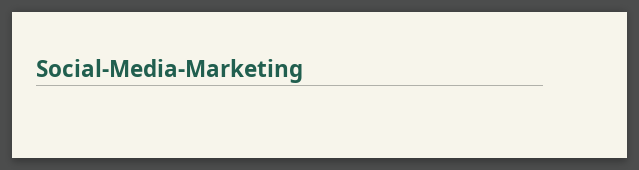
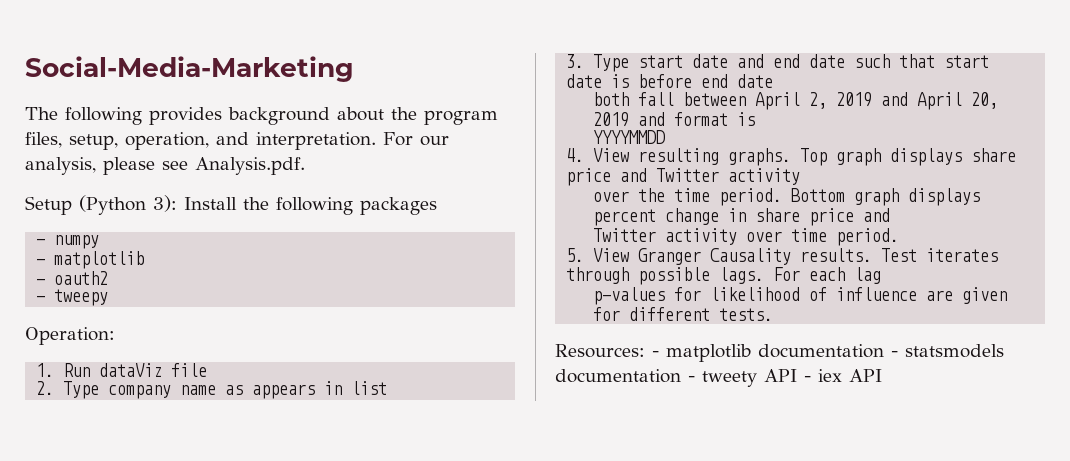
(303, 71) none -> [25,107,498,125] [25,132,449,150] [25,157,305,175] [25,195,437,215] [36,235,100,249] [36,251,145,269] [36,271,109,285] [36,289,109,306] [25,327,115,345] [36,363,208,377] [36,381,388,399] [566,54,990,72] [566,74,774,88] [593,92,999,110] [593,112,756,127] [593,130,666,144] [566,148,1017,166] [566,168,801,186] [593,188,981,206] [593,208,891,226] [593,228,900,246] [566,248,999,265] [566,267,882,285] [593,287,1008,305] [593,307,774,321] [555,344,1004,362] [555,369,882,387] // The following provides background about the program files, setup, operation, and interpretation. For our analysis, please see Analysis.pdf. // Setup (Python 3): Install the following packages // - numpy // - matplotlib // - oauth2 // - tweepy // Operation: // 1. Run dataViz file // 2. Type company name as appears in list // 3. Type start date and end date such that start date is before end date // both fall between April 2, 2019 and April 20, 2019 and format is // YYYYMMDD // 4. View resulting graphs. Top graph displays share price and Twitter activity // over the time period. Bottom graph displays percent change in share price and // Twitter activity over time period. // 5. View Granger Causality results. Test iterates through possible lags. For each lag // p-values for likelihood of influence are given for different tests. // Resources: - matplotlib documentation - statsmodels documentation - tweety API - iex API

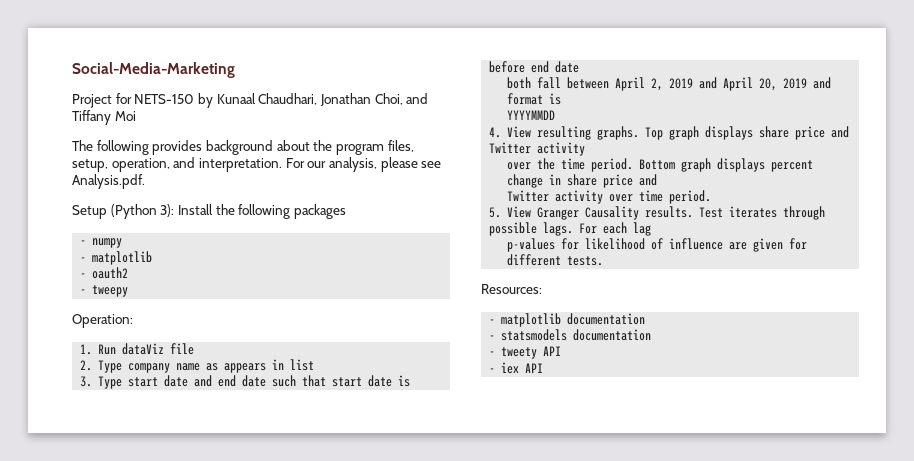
(354, 69) none -> [72,93,429,108] [72,110,136,125] // Project for NETS-150 by Kunaal Chaudhari, Jonathan Choi, and Tiffany Moi
(645, 351) none -> (542, 289) //
(884, 351) none -> (646, 319) //
(681, 376) none -> (652, 335) //
(797, 375) none -> (562, 351) //

